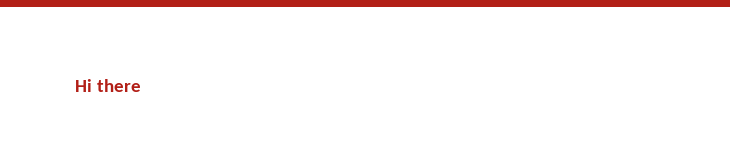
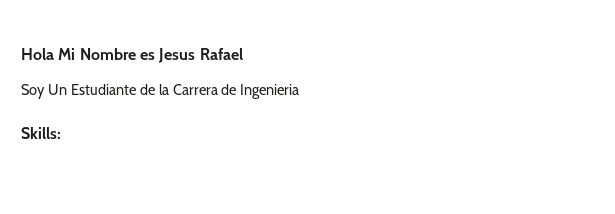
[75,79,142,92] Hi there -> [21,48,243,63] [21,84,300,99] [21,127,61,139] Hola Mi Nombre es Jesus Rafael // Soy Un Estudiante de la Carrera de Ingenieria // Skills:

